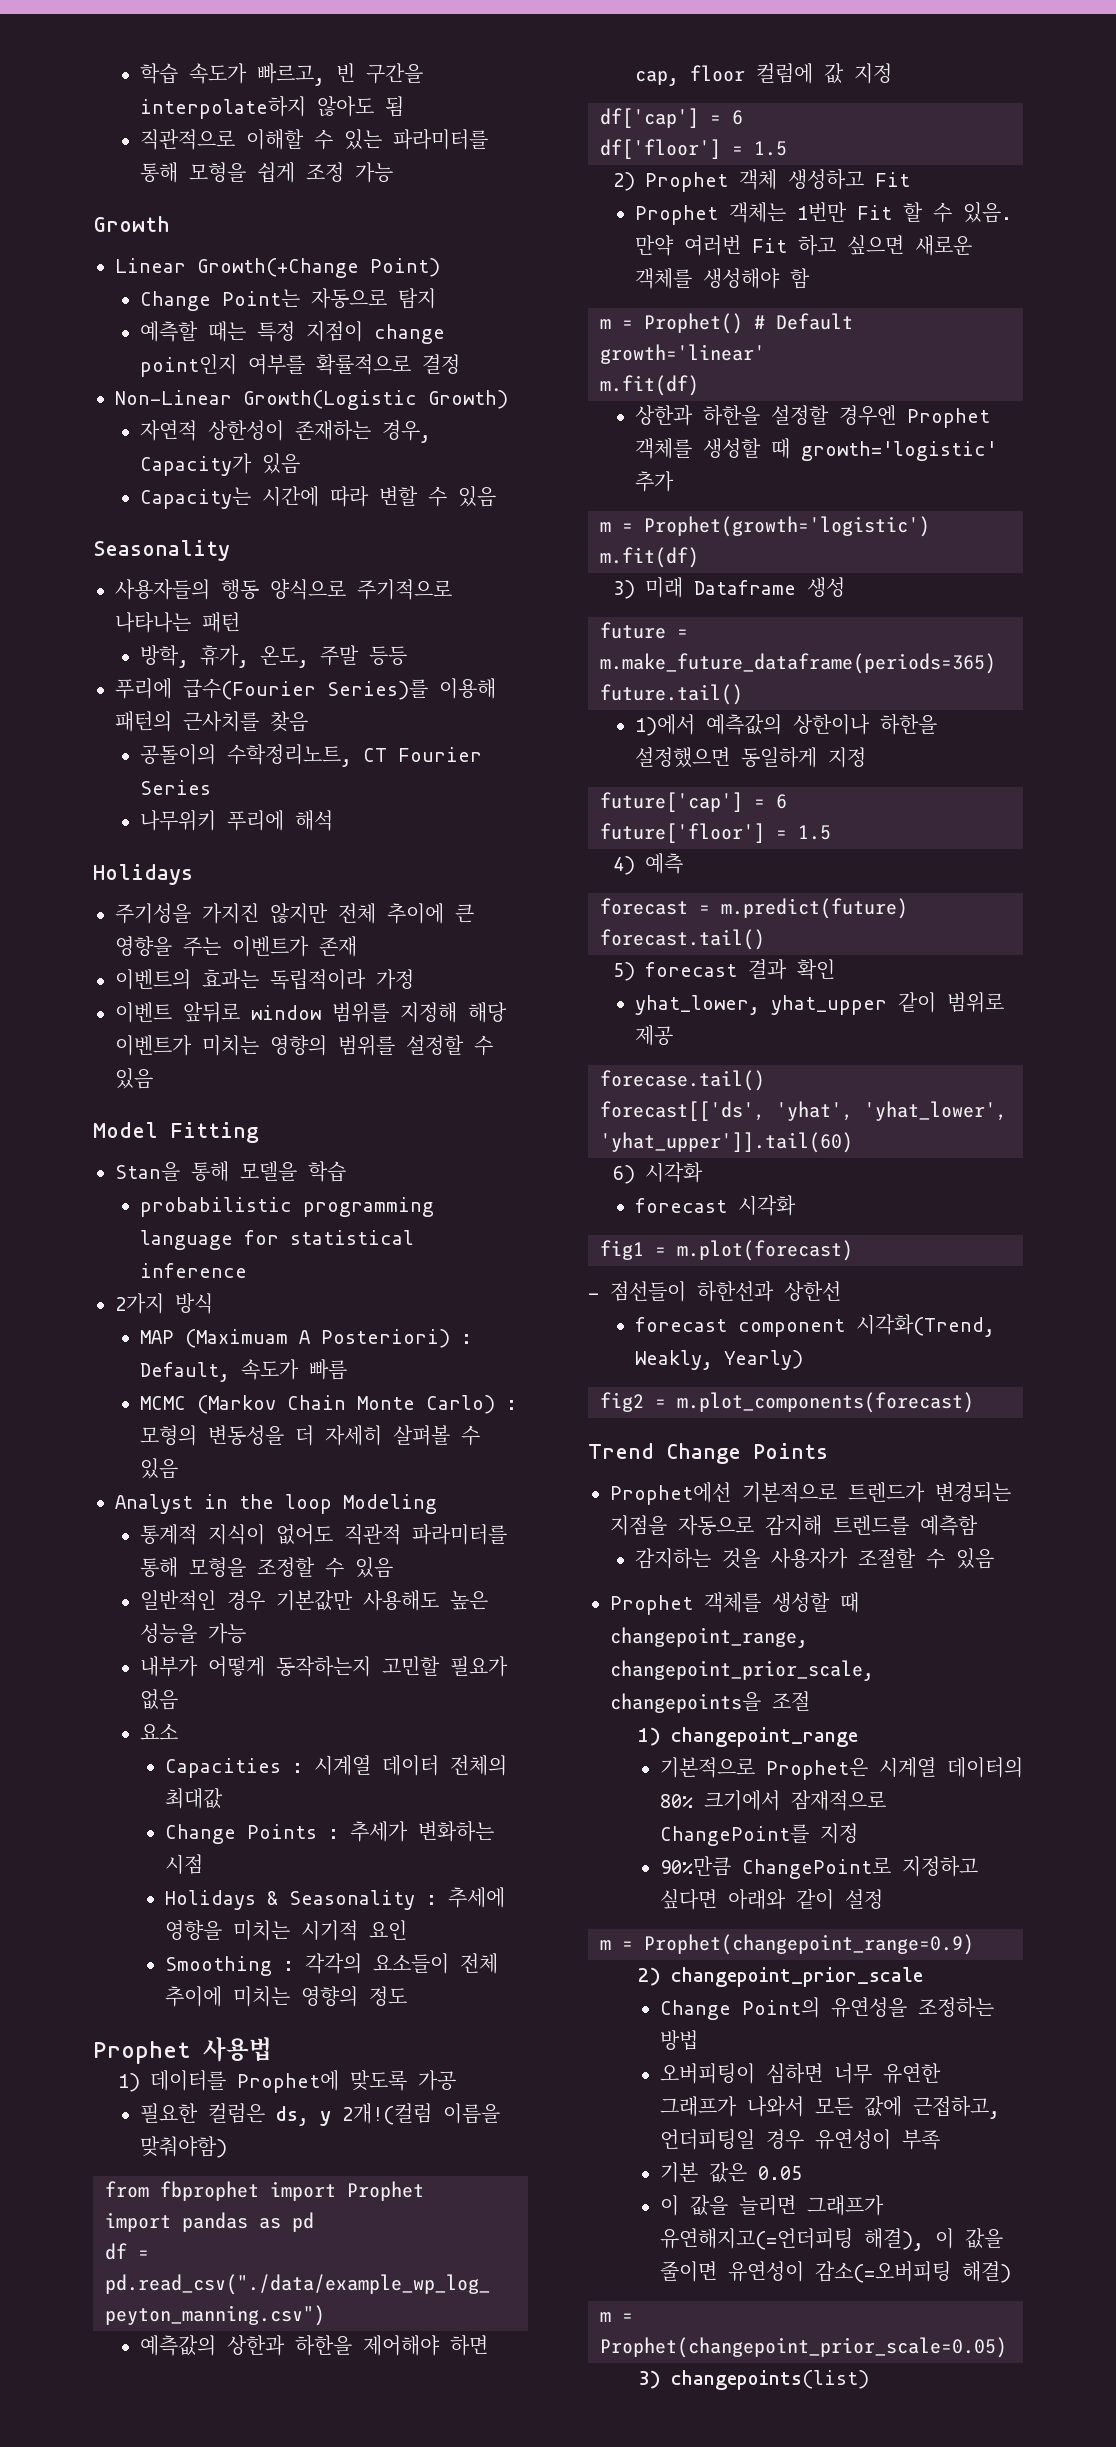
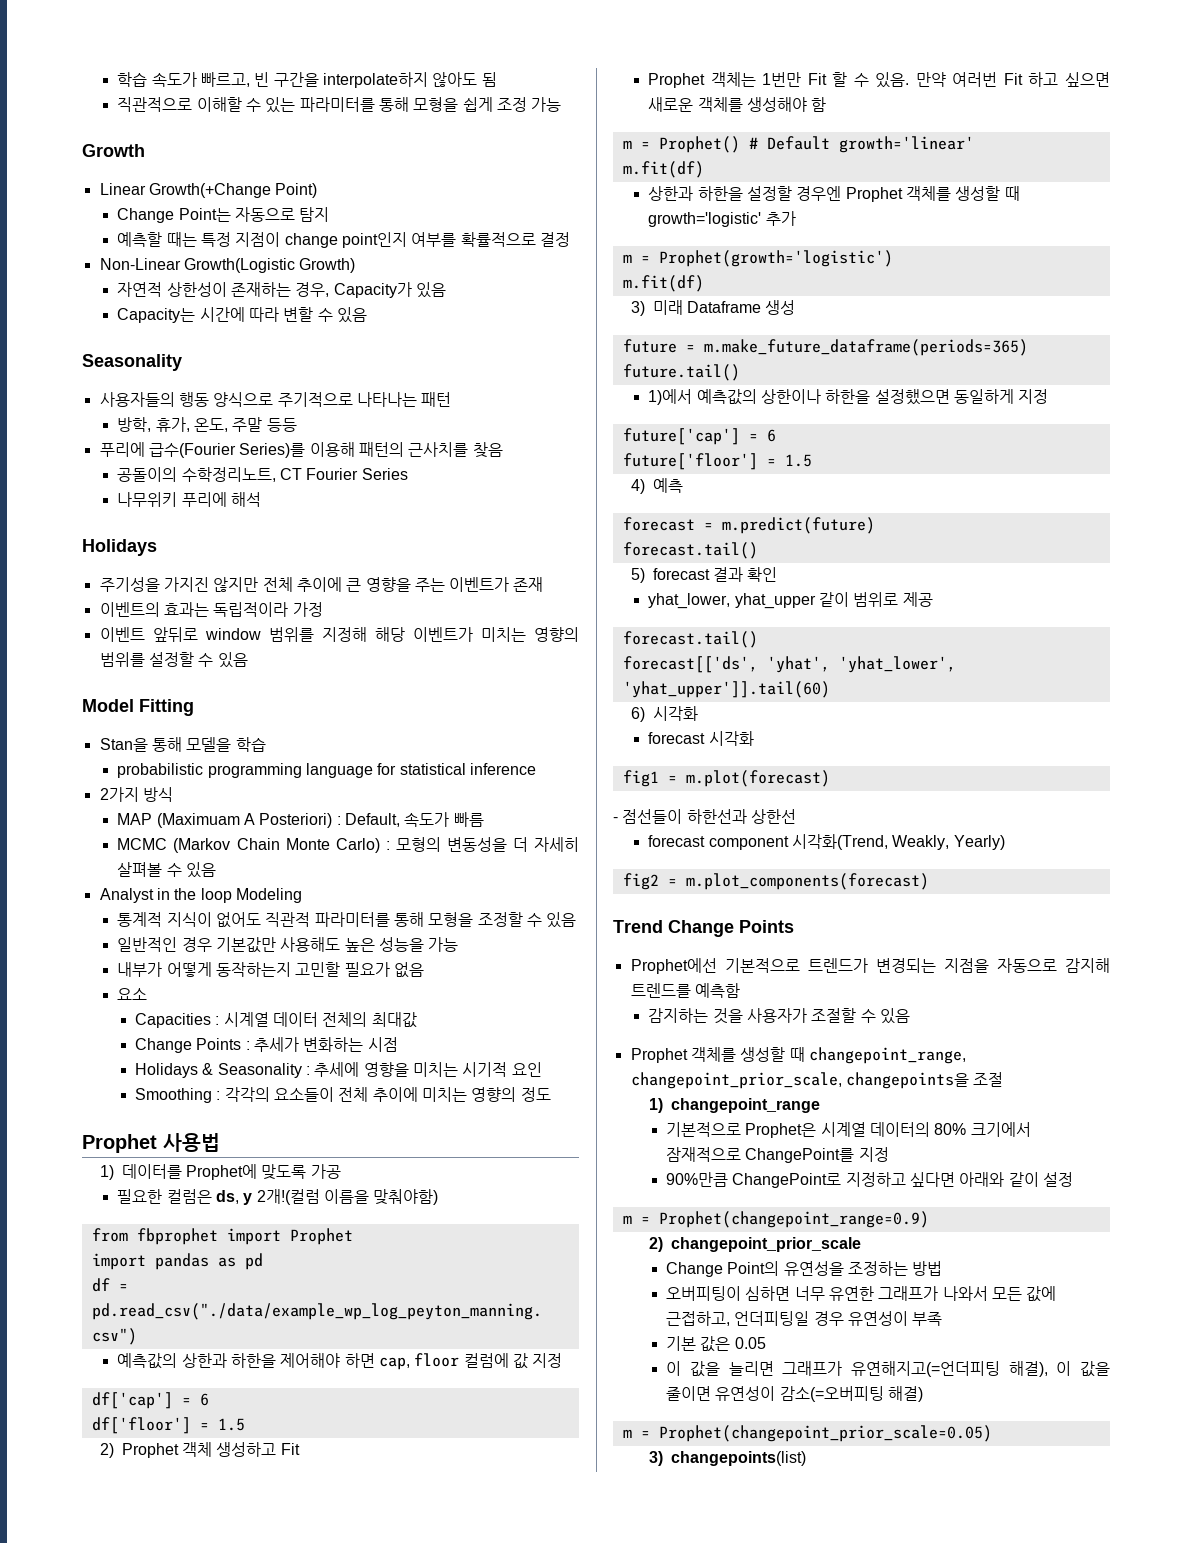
[600,1070,765,1091] forecase.tail() -> [622,631,758,648] forecast.tail()

